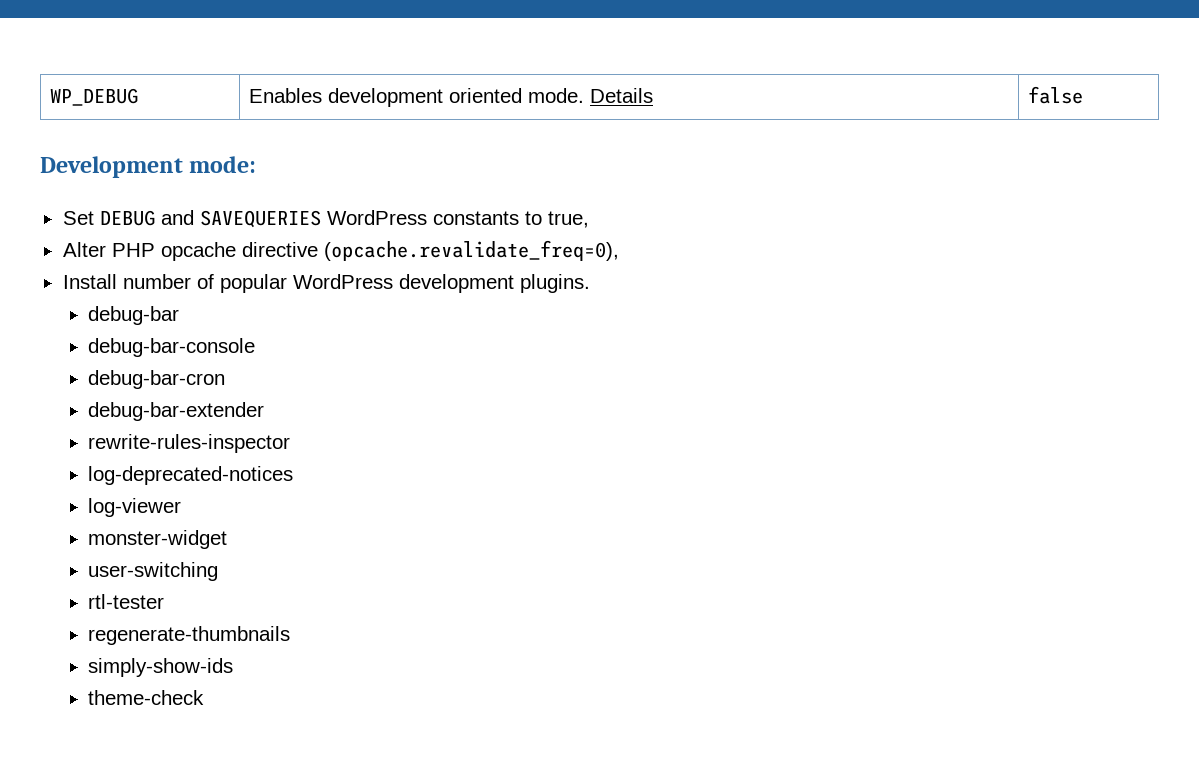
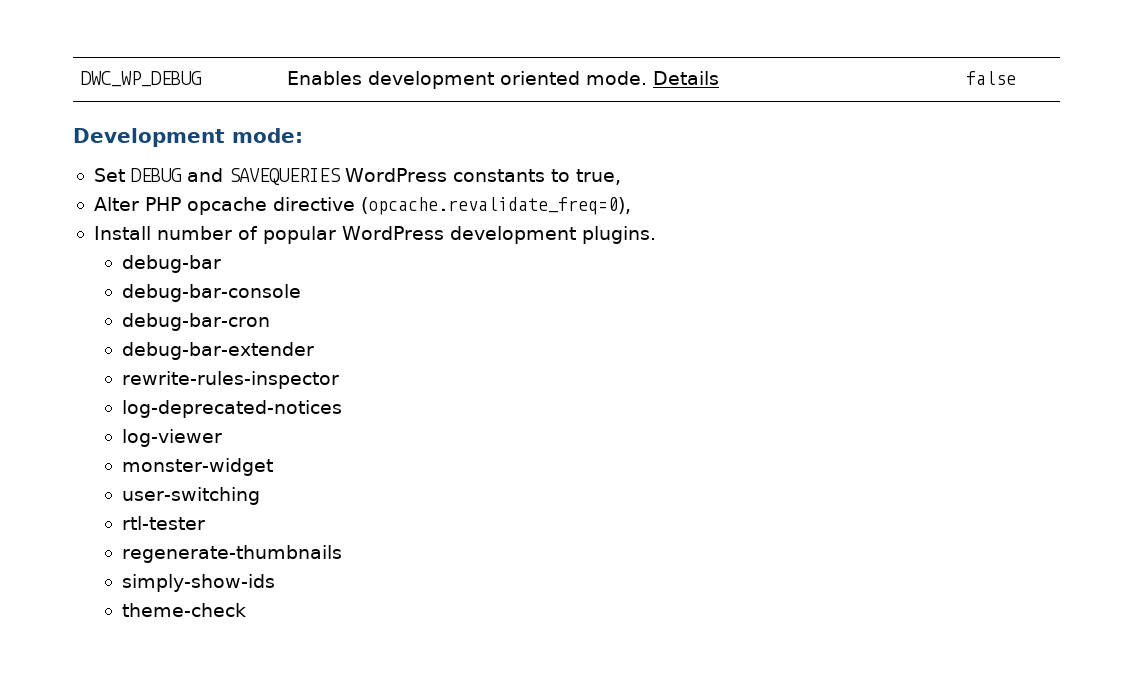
[50,88,139,106] WP_DEBUG -> [81,71,203,87] DWC_WP_DEBUG

